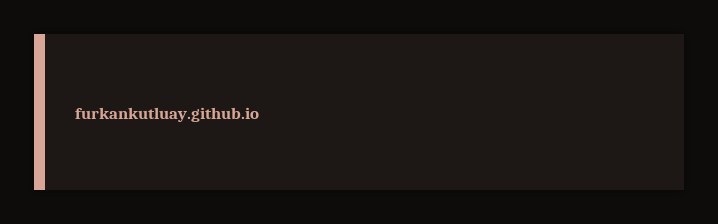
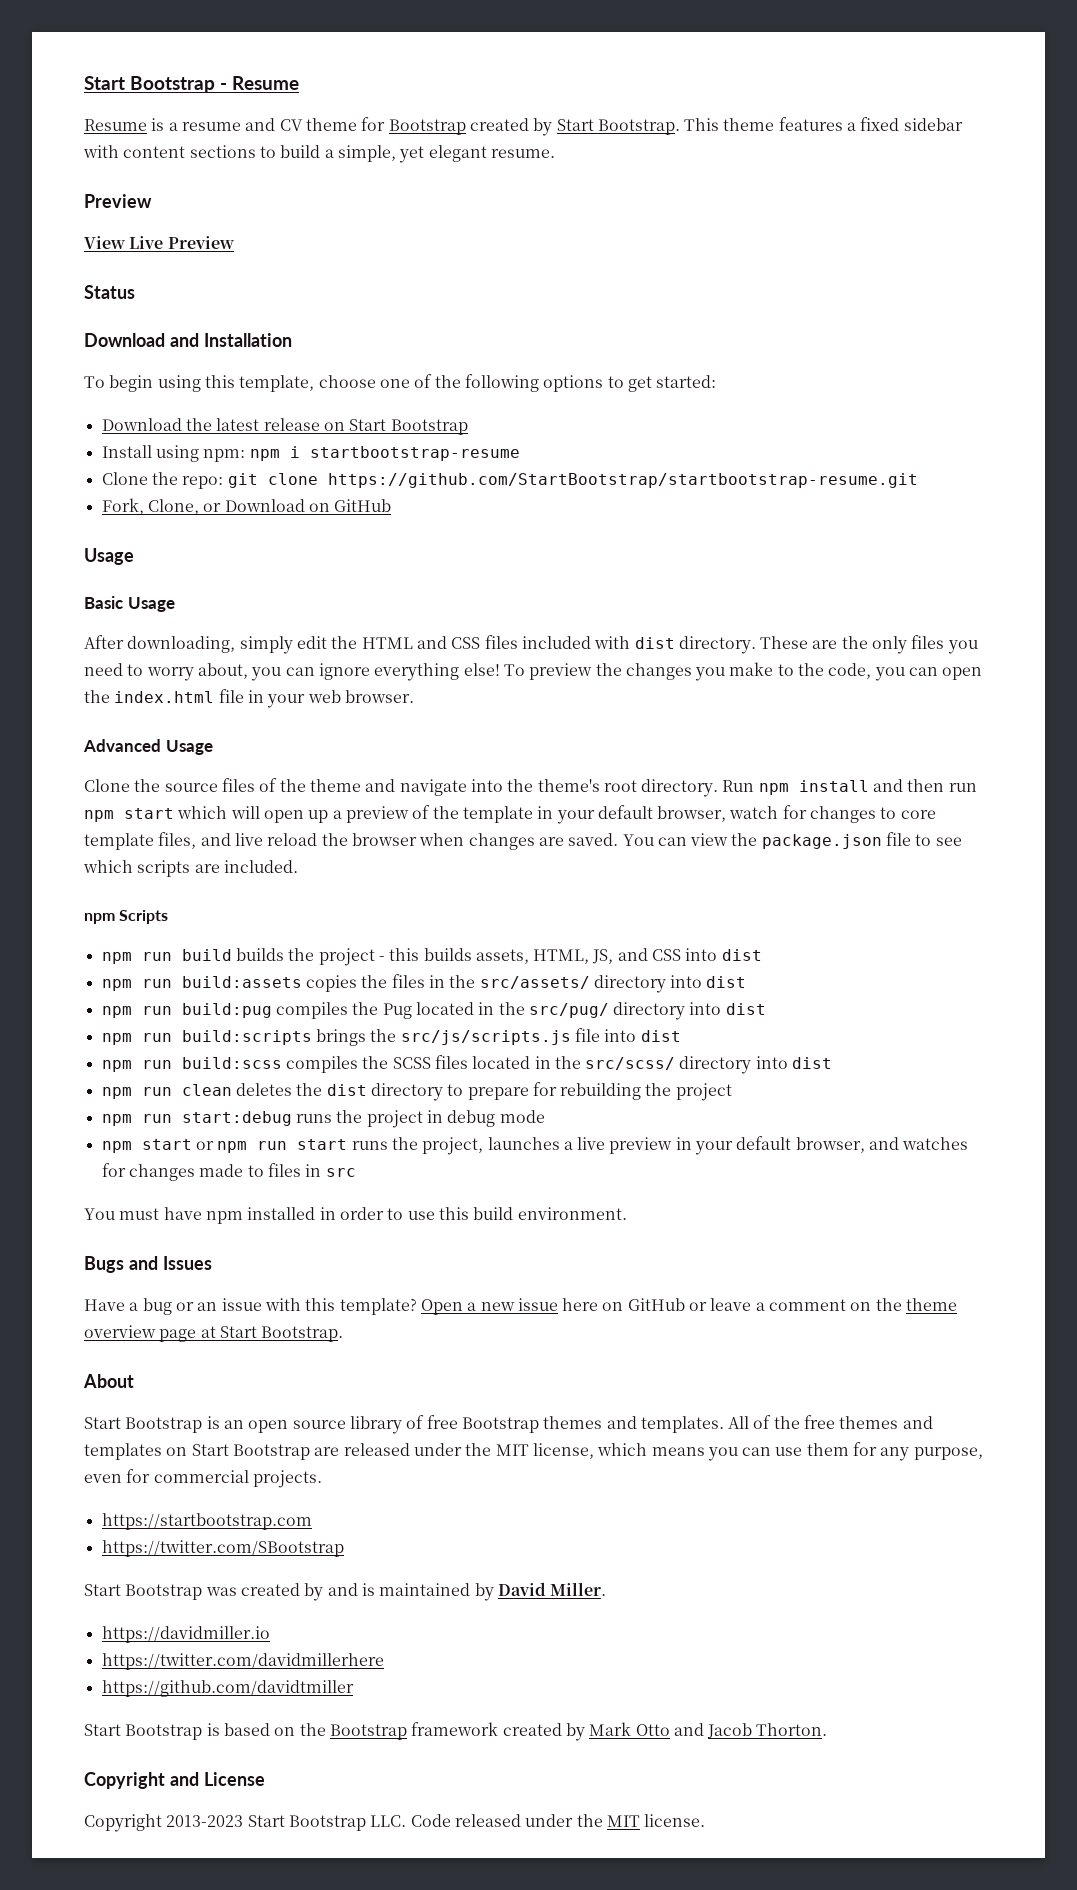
[75,107,259,122] furkankutluay.github.io -> [84,76,300,93] [84,117,963,136] [83,145,555,163] [84,194,152,208] [84,236,234,249] [84,285,135,299] [84,333,292,347] [84,374,717,392] [101,418,468,435] [101,445,520,462] [101,472,918,489] [101,498,392,515] [84,548,134,565] [84,596,175,612] [84,635,978,654] [84,662,983,681] [84,689,414,708] [83,739,213,755] [84,778,977,797] [84,805,936,824] [84,832,962,850] [83,860,298,877] [84,910,169,924] [101,948,762,966] [101,974,747,993] [101,1002,766,1020] [101,1028,681,1046] [101,1055,833,1074] [101,1082,732,1101] [101,1110,545,1128] [101,1136,969,1155] [101,1163,356,1181] [84,1207,627,1224] [84,1256,212,1273] [84,1298,958,1315] [84,1325,344,1342] [83,1374,134,1388] [84,1415,933,1434] [84,1442,983,1461] [84,1469,322,1488] [101,1513,312,1530] [101,1540,344,1557] [84,1582,607,1601] [101,1626,270,1643] [101,1653,384,1670] [101,1680,354,1697] [84,1722,828,1741] [84,1772,265,1789] [84,1814,706,1832] Start Bootstrap - Resume // Resume is a resume and CV theme for Bootstrap created by Start Bootstrap. This theme features a fixed sidebar with content sections to build a simple, yet elegant resume. // Preview // View Live Preview // Status // Download and Installation // To begin using this template, choose one of the following options to get started: // Download the latest release on Start Bootstrap // Install using npm: npm i startbootstrap-resume // Clone the repo: git clone https://github.com/StartBootstrap/startbootstrap-resume.git // Fork, Clone, or Download on GitHub // Usage // Basic Usage // After downloading, simply edit the HTML and CSS files included with dist directory. These are the only files you need to worry about, you can ignore everything else! To preview the changes you make to the code, you can open the index.html file in your web browser. // Advanced Usage // Clone the source files of the theme and navigate into the theme's root directory. Run npm install and then run npm start which will open up a preview of the template in your default browser, watch for changes to core template files, and live reload the browser when changes are saved. You can view the package.json file to see which scripts are included. // npm Scripts // npm run build builds the project - this builds assets, HTML, JS, and CSS into dist // npm run build:assets copies the files in the src/assets/ directory into dist // npm run build:pug compiles the Pug located in the src/pug/ directory into dist // npm run build:scripts brings the src/js/scripts.js file into dist // npm run build:scss compiles the SCSS files located in the src/scss/ directory into dist // npm run clean deletes the dist directory to prepare for rebuilding the project // npm run start:debug runs the project in debug mode // npm start or npm run start runs the project, launches a live preview in your default browser, and watches for changes made to files in src // You must have npm installed in order to use this build environment. // Bugs and Issues // Have a bug or an issue with this template? Open a new issue here on GitHub or leave a comment on the theme overview page at Start Bootstrap. // About // Start Bootstrap is an open source library of free Bootstrap themes and templates. All of the free themes and templates on Start Bootstrap are released under the MIT license, which means you can use them for any purpose, even for commercial projects. // https://startbootstrap.com // https://twitter.com/SBootstrap // Start Bootstrap was created by and is maintained by David Miller. // https://davidmiller.io // https://twitter.com/davidmillerhere // https://github.com/davidtmiller // Start Bootstrap is based on the Bootstrap framework created by Mark Otto and Jacob Thorton. // Copyright and License // Copyright 2013-2023 Start Bootstrap LLC. Code released under the MIT license.

